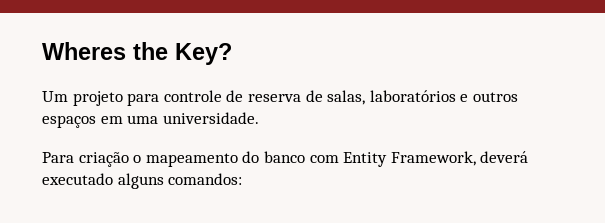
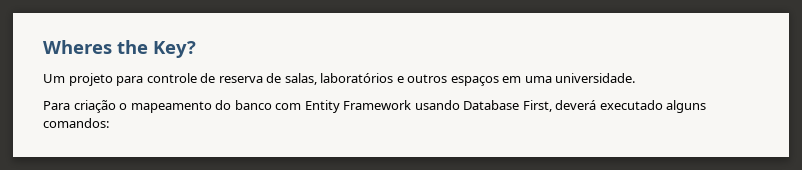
[390,151,476,166] Framework, -> [343,100,552,112] Framework usando Database First,

